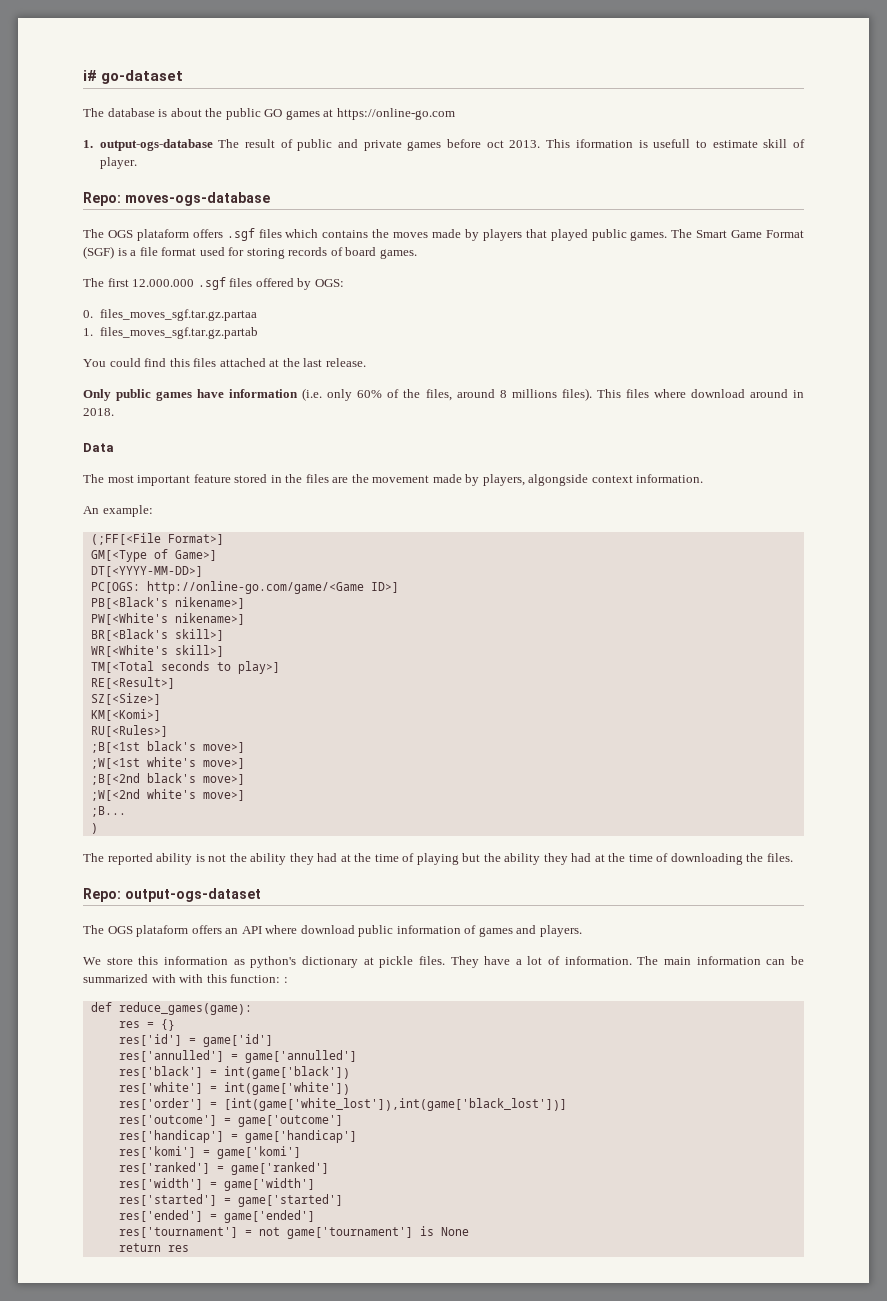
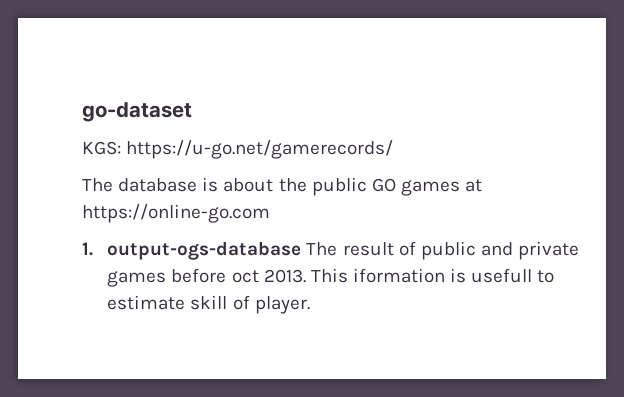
[83,70,97,81] i# -> (82, 112) none
(184, 77) none -> [82,140,394,159] // KGS: https://u-go.net/gamerecords/
[83,192,270,206] [83,228,804,241] [83,246,417,259] [83,277,344,290] [83,309,257,321] [83,327,258,339] [83,358,366,367] [83,388,804,401] [83,408,114,416] [83,443,114,452] [83,474,704,486] [83,505,153,517] [90,533,224,545] [90,549,217,562] [90,566,203,577] [90,581,399,594] [90,597,245,609] [90,613,245,625] [90,629,224,641] [90,645,224,657] [90,661,280,674] [90,677,175,689] [90,693,161,705] [90,709,161,721] [90,725,168,737] [90,741,245,753] [90,757,245,769] [90,773,245,785] [90,789,245,801] [90,806,126,817] [90,823,98,834] [83,853,793,865] [83,888,261,902] [83,925,582,937] [83,956,804,968] [83,974,288,983] [90,1002,252,1015] [118,1019,175,1031] [118,1034,273,1047] [118,1050,357,1063] [118,1066,350,1079] [118,1082,350,1095] [118,1098,567,1111] [118,1115,343,1127] [118,1130,357,1143] [118,1146,301,1159] [118,1162,329,1175] [118,1178,315,1191] [118,1194,343,1207] [118,1210,315,1223] [118,1226,469,1239] [118,1243,189,1252] // Repo: moves-ogs-database // The OGS plataform offers .sgf files which contains the moves made by players that played public games. The Smart Game Format (SGF) is a file format used for storing records of board games. // The first 12.000.000 .sgf files offered by OGS: // 0. files_moves_sgf.tar.gz.partaa // 1. files_moves_sgf.tar.gz.partab // You could find this files attached at the last release. // Only public games have information (i.e. only 60% of the files, around 8 millions files). This files where download around in 2018. // Data // The most important feature stored in the files are the movement made by players, algongside context information. // An example: // (;FF[<File Format>] // GM[<Type of Game>] // DT[<YYYY-MM-DD>] // PC[OGS: http://online-go.com/game/<Game ID>] // PB[<Black's nikename>] // PW[<White's nikename>] // BR[<Black's skill>] // WR[<White's skill>] // TM[<Total seconds to play>] // RE[<Result>] // SZ[<Size>] // KM[<Komi>] // RU[<Rules>] // ;B[<1st black's move>] // ;W[<1st white's move>] // ;B[<2nd black's move>] // ;W[<2nd white's move>] // ;B... // ) // The reported ability is not the ability they had at the time of playing but the ability they had at the time of downloading the files. // Repo: output-ogs-dataset // The OGS plataform offers an API where download public information of games and players. // We store this information as python's dictionary at pickle files. They have a lot of information. The main information can be summarized with with this function: : // def reduce_games(game): // res = {} // res['id'] = game['id'] // res['annulled'] = game['annulled'] // res['black'] = int(game['black']) // res['white'] = int(game['white']) // res['order'] = [int(game['white_lost']),int(game['black_lost'])] // res['outcome'] = game['outcome'] // res['handicap'] = game['handicap'] // res['komi'] = game['komi'] // res['ranked'] = game['ranked'] // res['width'] = game['width'] // res['started'] = game['started'] // res['ended'] = game['ended'] // res['tournament'] = not game['tournament'] is None // return res -> (310, 305) none

